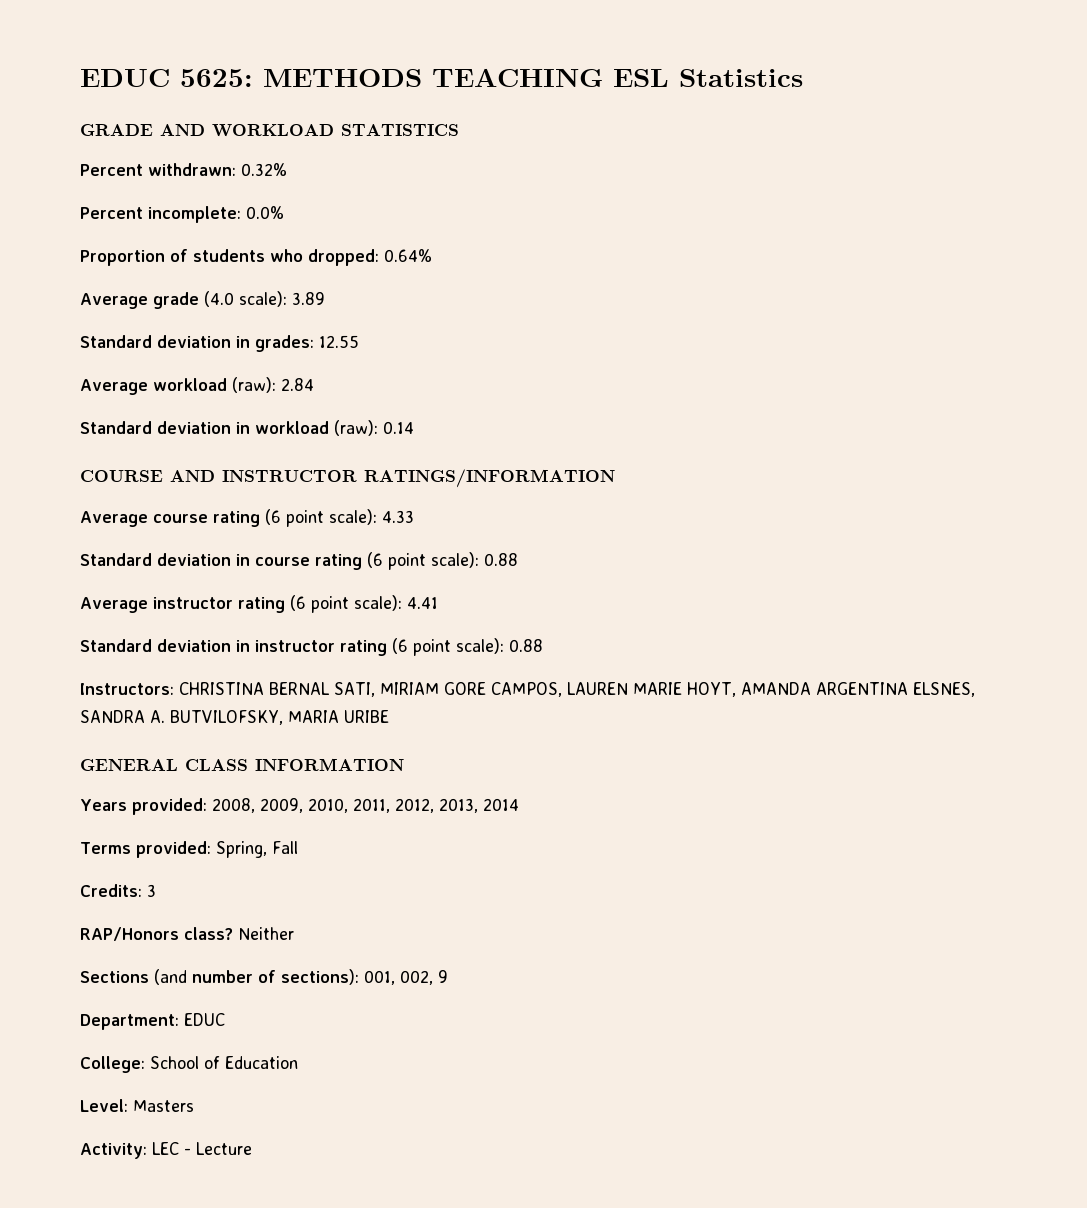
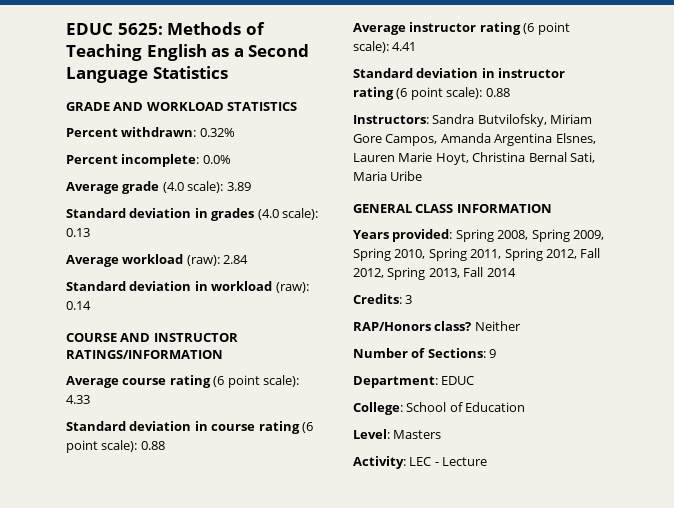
[263,68,669,87] METHODS TEACHING ESL -> [167,22,265,35] [66,44,310,61] [66,67,148,83] Methods of Teaching English as a Second Language
[80,249,432,266] // Proportion of students who dropped: 0.64% -> (231, 159) none
[255,335,359,352] grades: 12.55 -> [211,208,318,221] [66,228,90,237] grades (4.0 scale): 0.13
[179,682,975,697] [80,710,389,725] CHRISTINA BERNAL SATI, MIRIAM GORE CAMPOS, LAUREN MARIE HOYT, AMANDA ARGENTINA ELSNES, SANDRA A. BUTVILOFSKY, MARIA URIBE -> [432,114,593,127] [353,133,596,146] [353,152,595,165] [353,171,423,181] Sandra Butvilofsky, Miriam Gore Campos, Amanda Argentina Elsnes, Lauren Marie Hoyt, Christina Bernal Sati, Maria Uribe
[211,798,519,813] [80,841,298,858] 2008, 2009, 2010, 2011, 2012, 2013, 2014 // Terms provided: Spring, Fall -> [455,229,604,242] [353,248,601,261] [353,267,516,280] Spring 2008, Spring 2009, Spring 2010, Spring 2011, Spring 2012, Fall 2012, Spring 2013, Fall 2014
[80,969,433,985] Sections (and number of sections): 001, 002, -> [353,348,486,358] Number of Sections:

